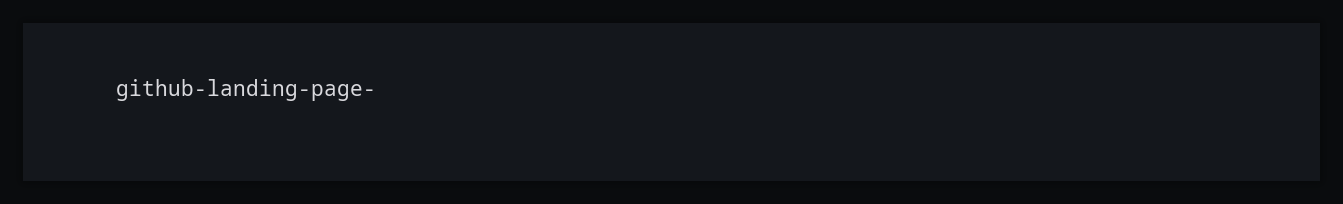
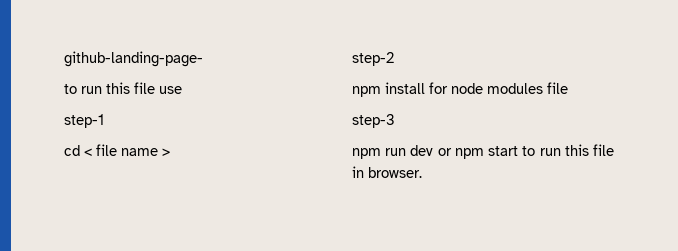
(376, 90) none -> [64,82,182,94] [64,114,104,128] [64,144,170,156] [352,52,394,66] [352,82,568,97] [352,114,395,128] [352,144,614,159] [352,166,422,178] // to run this file use // step-1 // cd < file name > // step-2 // npm install for node modules file // step-3 // npm run dev or npm start to run this file in browser.

